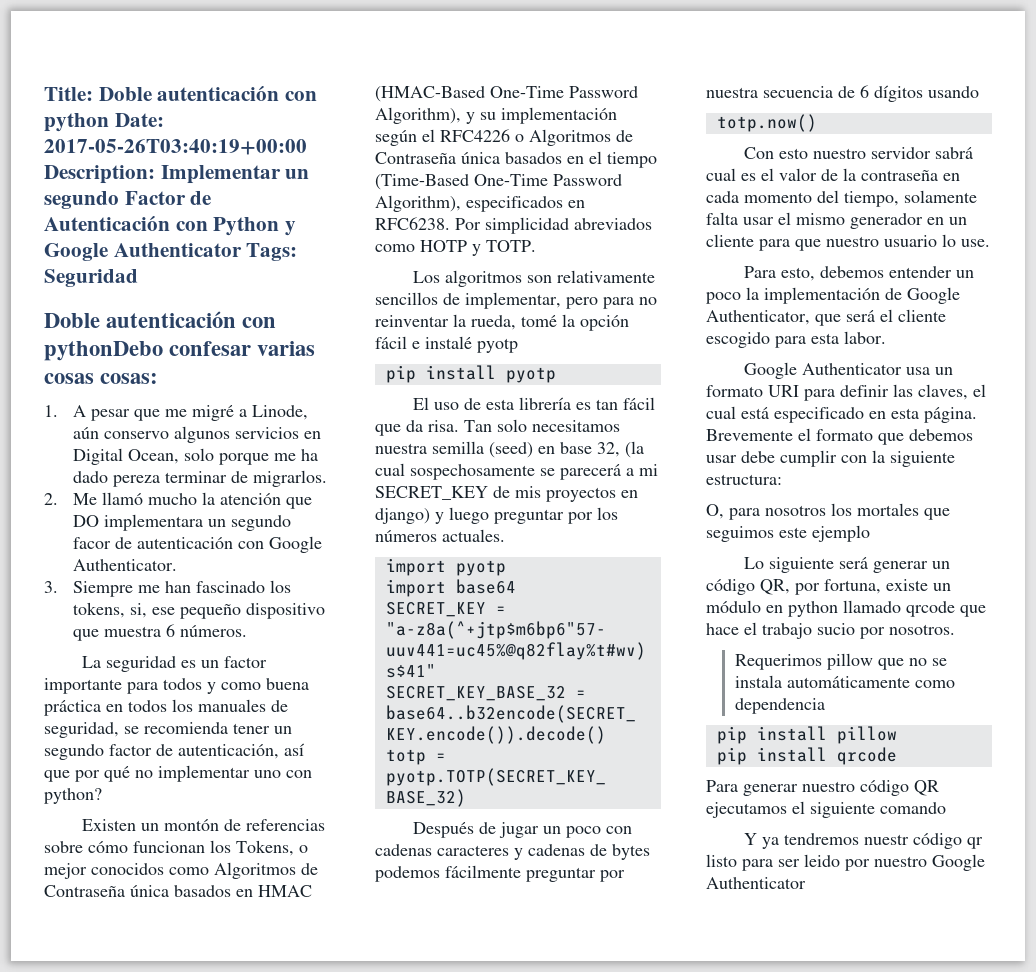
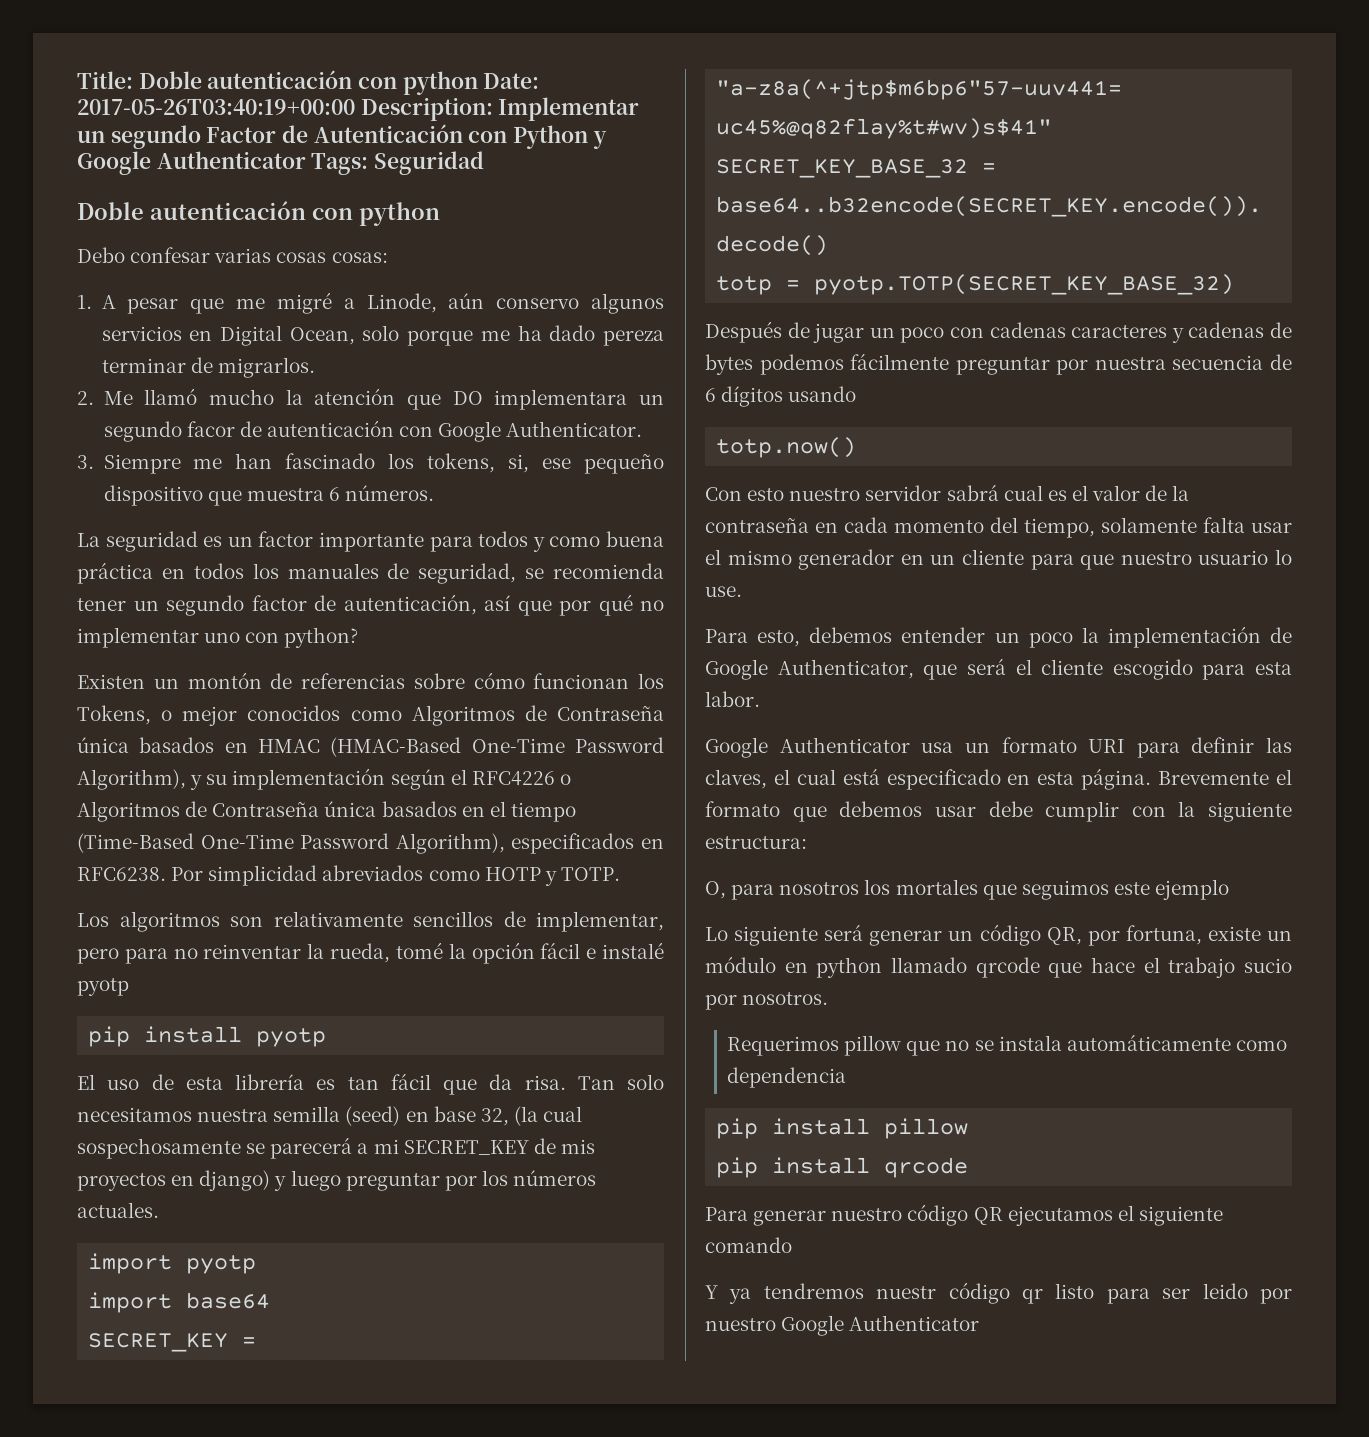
[44,341,163,361] pythonDebo -> [359,202,440,226] [77,247,125,263] python // Debo

